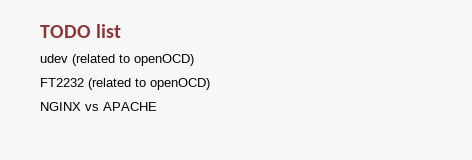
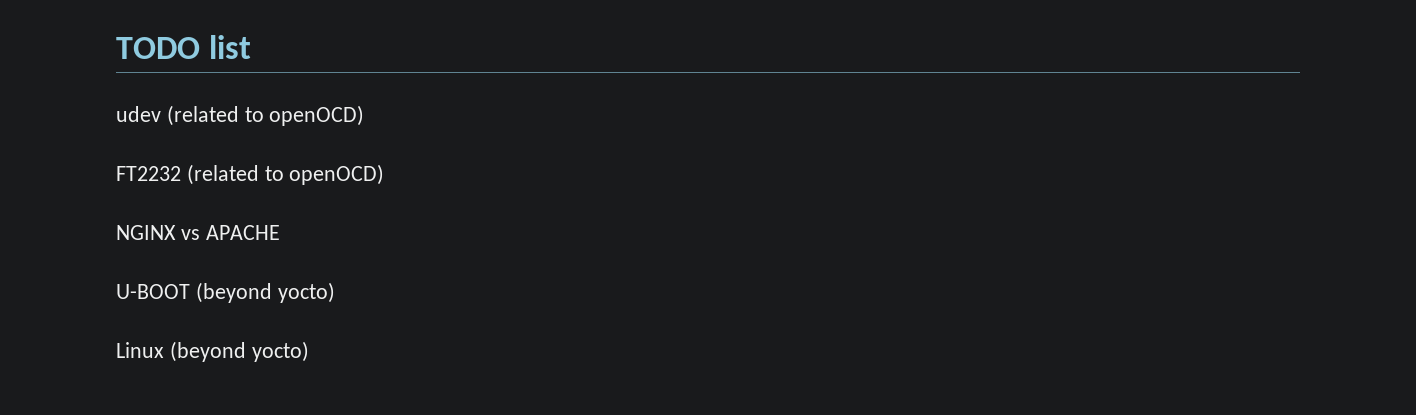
(157, 106) none -> [116,282,335,303] [116,341,309,362] // U-BOOT (beyond yocto) // Linux (beyond yocto)

